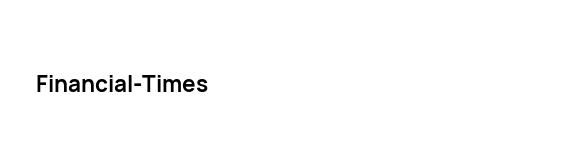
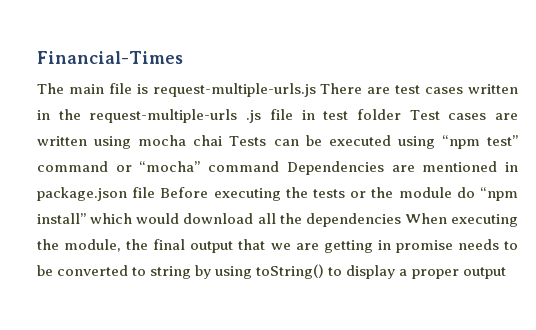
(208, 83) none -> [37,83,519,97] [37,109,519,123] [37,135,518,149] [37,161,518,175] [37,187,518,201] [37,213,518,227] [37,239,518,253] [37,264,506,279] // The main file is request-multiple-urls.js There are test cases written in the request-multiple-urls .js file in test folder Test cases are written using mocha chai Tests can be executed using “npm test” command or “mocha” command Dependencies are mentioned in package.json file Before executing the tests or the module do “npm install” which would download all the dependencies When executing the module, the final output that we are getting in promise needs to be converted to string by using toString() to display a proper output

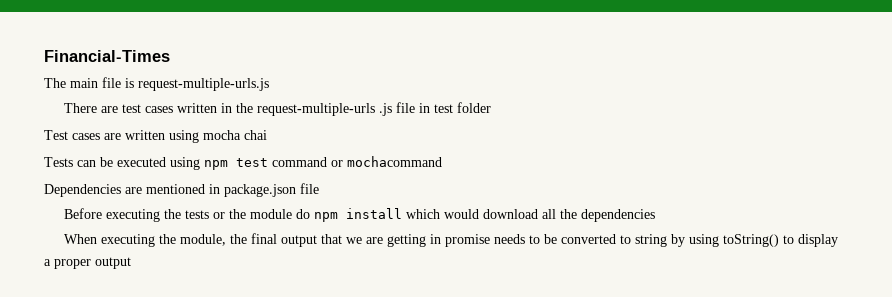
(316, 90) none -> (269, 84) //
(401, 114) none -> (492, 107) //
(223, 140) none -> (267, 135) //
[441,135,518,149] [37,161,280,172] “npm test” command or “mocha” command -> [204,156,442,170] npm test command or mochacommand //
(156, 192) none -> (319, 188) //
[479,187,518,201] [37,213,86,224] “npm install” -> [314,208,403,222] npm install
(401, 220) none -> (656, 215) //

